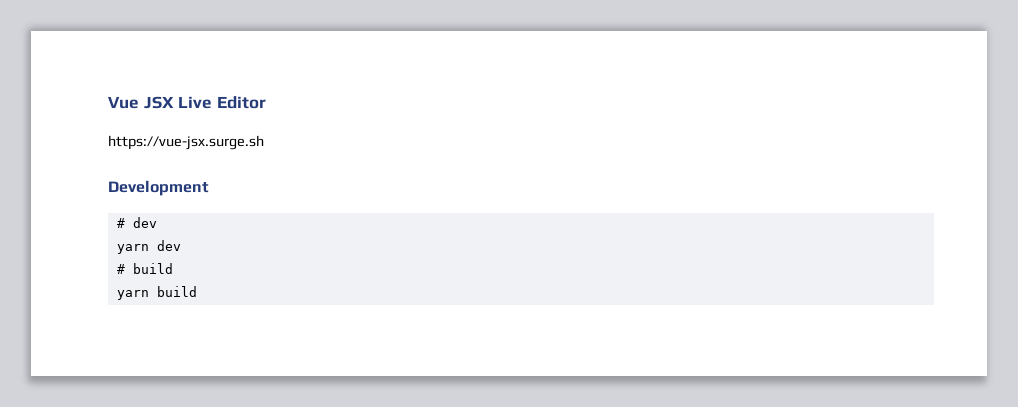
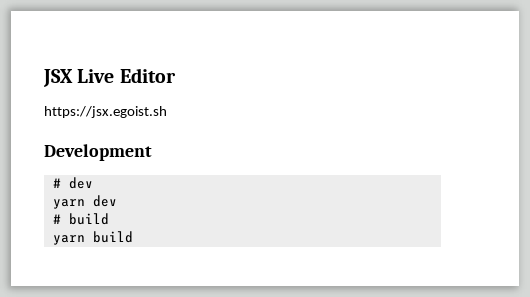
[108,96,139,109] Vue -> (43, 78) none
[108,135,264,150] https://vue-jsx.surge.sh -> [44,106,167,118] https://jsx.egoist.sh

